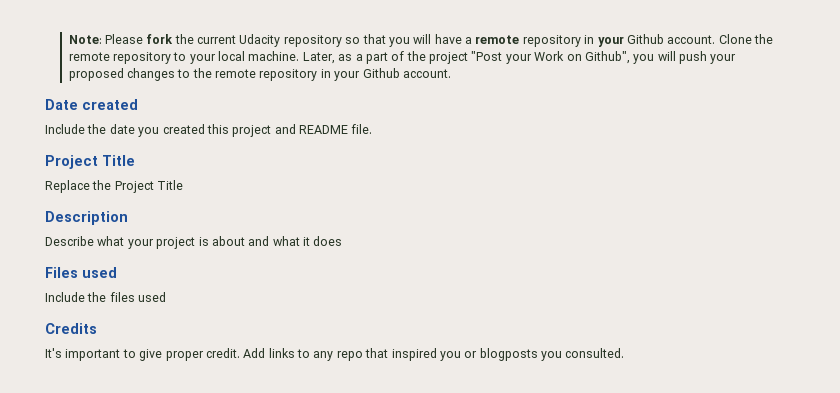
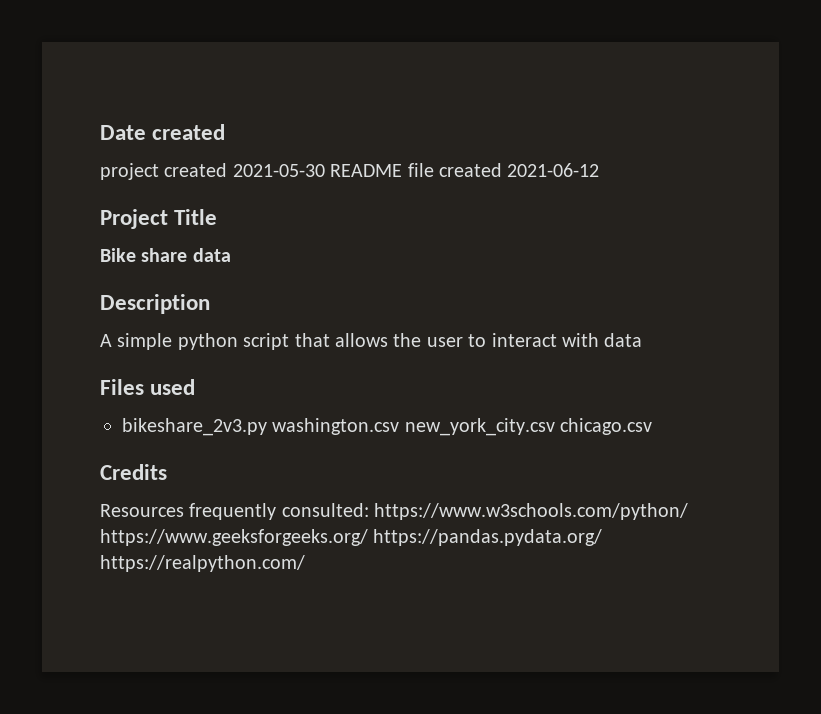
[68,34,774,47] [68,51,737,64] [68,68,451,81] [45,99,138,110] [45,124,373,137] [45,155,135,169] [45,180,184,193] [45,211,128,225] [45,236,343,249] [45,267,117,278] [45,292,167,302] [45,323,97,334] [45,348,625,361] Note: Please fork the current Udacity repository so that you will have a remote repository in your Github account. Clone the remote repository to your local machine. Later, as a part of the project "Post your Work on Github", you will push your proposed changes to the remote repository in your Github account. // Date created // Include the date you created this project and README file. // Project Title // Replace the Project Title // Description // Describe what your project is about and what it does // Files used // Include the files used // Credits // It's important to give proper credit. Add links to any repo that inspired you or blogposts you consulted. -> [100,124,226,140] [100,163,600,180] [100,209,218,229] [100,248,231,262] [100,294,210,314] [100,333,643,350] [100,379,196,395] [122,418,653,436] [100,464,167,480] [100,503,689,520] [100,529,603,546] [100,555,305,572] Date created // project created 2021-05-30 README file created 2021-06-12 // Project Title // Bike share data // Description // A simple python script that allows the user to interact with data // Files used // bikeshare_2v3.py washington.csv new_york_city.csv chicago.csv // Credits // Resources frequently consulted: https://www.w3schools.com/python/ https://www.geeksforgeeks.org/ https://pandas.pydata.org/ https://realpython.com/

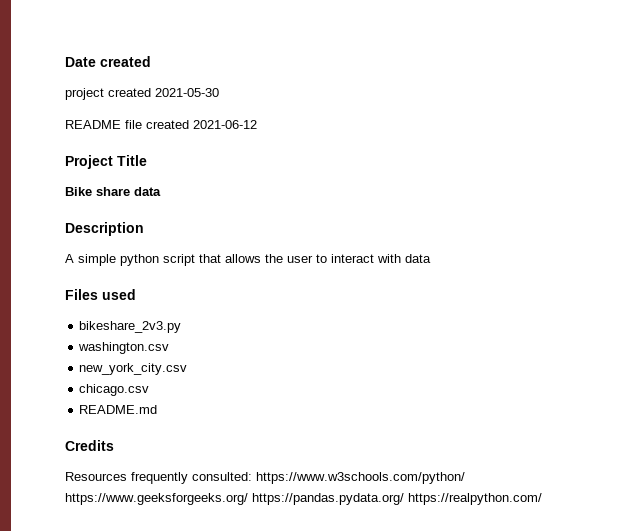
(325, 170) none -> (219, 92) //
(267, 427) none -> (182, 327) //
(400, 426) none -> (170, 348) //
(555, 427) none -> (188, 369) //
(653, 426) none -> [79,405,158,414] // README.md

